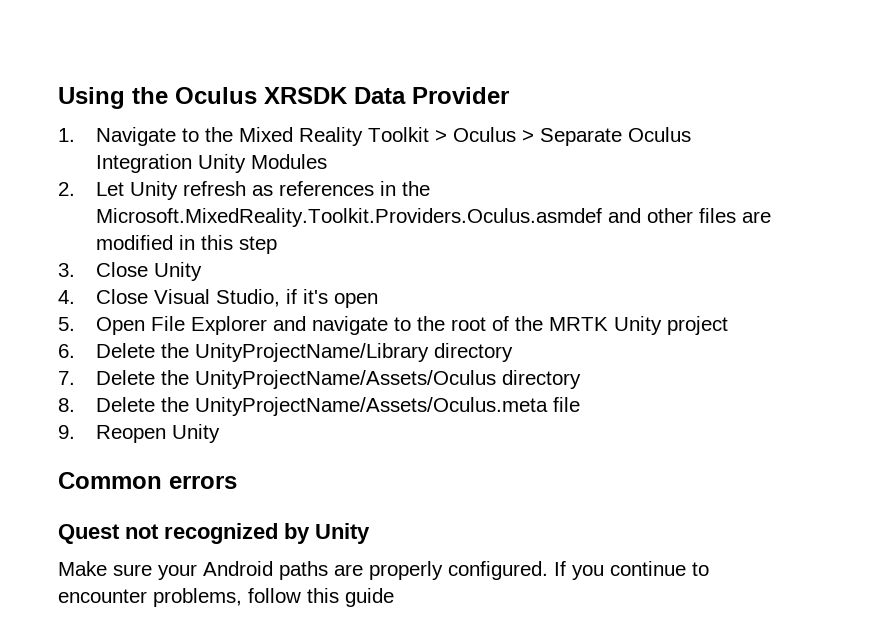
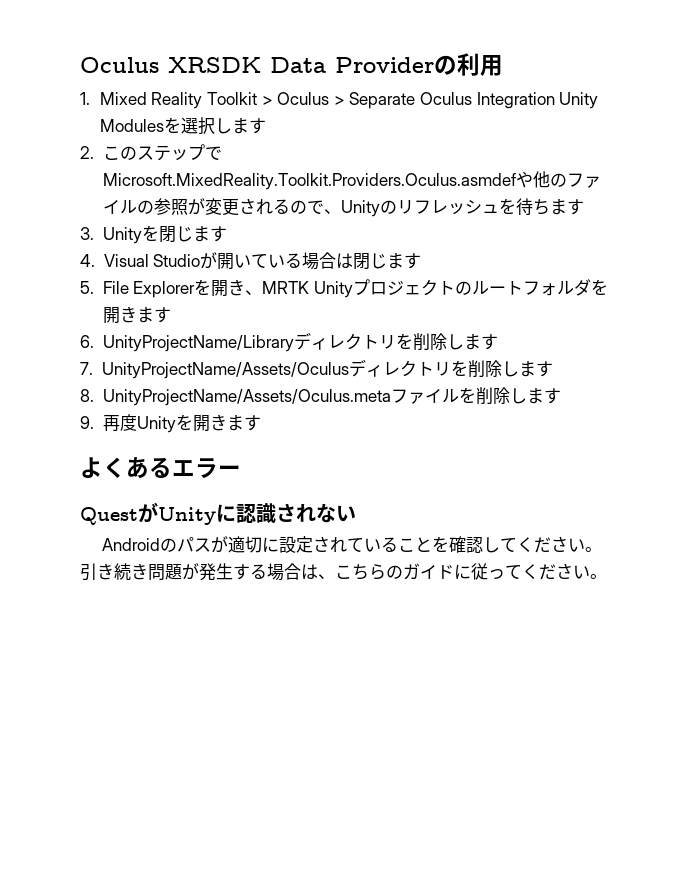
[58,87,168,109] Using the -> (80, 65) none
(509, 95) none -> [434,53,503,76] の利用
[96,127,234,146] Navigate to the -> (90, 98) none
[58,181,431,200] [96,208,772,227] [96,235,278,254] // 2. Let Unity refresh as references in the Microsoft.MixedReality.Toolkit.Providers.Oculus.asmdef and other files are modified in this step -> [163,117,266,135] [80,144,222,161] [102,171,601,190] [102,198,584,217] を選択します // 2.このステップでMicrosoft.MixedReality.Toolkit.Providers.Oculus.asmdefや他のファイルの参照が変更されるので、Unityのリフレッシュを待ちます
[96,262,203,281] Close Unity -> [102,225,227,244] Unityを閉じます
[96,289,379,308] Close Visual Studio, if it's open -> [103,252,422,270] Visual Studioが開いている場合は閉じます
[96,317,146,335] Open -> (94, 287) none
[273,316,729,335] [58,343,514,362] [58,370,582,389] [58,397,581,416] and navigate to the root of the MRTK Unity project // 6. Delete the UnityProjectName/Library directory // 7. Delete the UnityProjectName/Assets/Oculus directory // 8. Delete the UnityProjectName/Assets/Oculus.meta file -> [194,279,608,298] [102,306,171,324] [80,332,498,352] [80,359,553,379] [80,387,561,406] を開き、MRTK Unityプロジェクトのルートフォルダを開きます // 6. UnityProjectName/Libraryディレクトリを削除します // 7. UnityProjectName/Assets/Oculusディレクトリを削除します // 8. UnityProjectName/Assets/Oculus.metaファイルを削除します
[96,424,221,443] [58,472,237,489] [58,523,370,544] [58,561,709,580] [58,588,394,607] Reopen Unity // Common errors // Quest not recognized by Unity // Make sure your Android paths are properly configured. If you continue to encounter problems, follow this guide -> [102,414,261,433] [80,457,241,479] [80,502,356,525] [102,536,603,553] [80,563,607,581] 再度Unityを開きます // よくあるエラー // QuestがUnityに認識されない // Androidのパスが適切に設定されていることを確認してください。引き続き問題が発生する場合は、こちらのガイドに従ってください。

